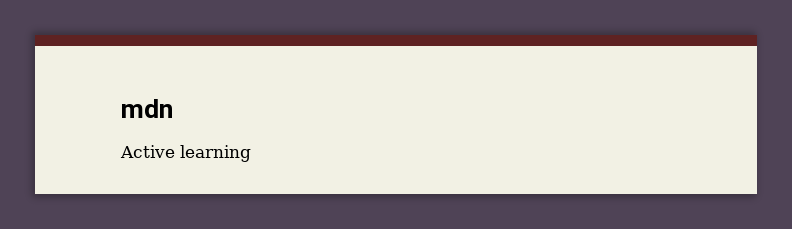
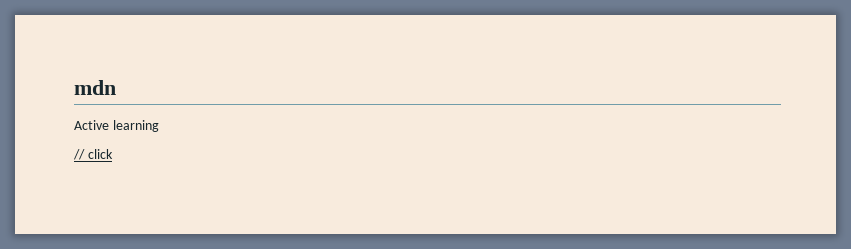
(251, 153) none -> [73,149,113,160] // // click

